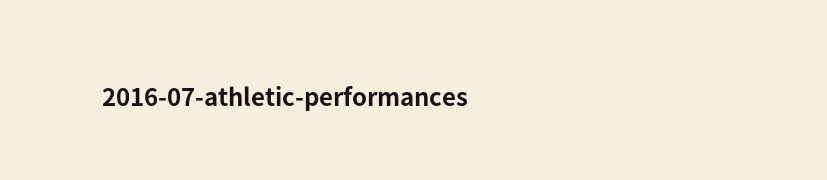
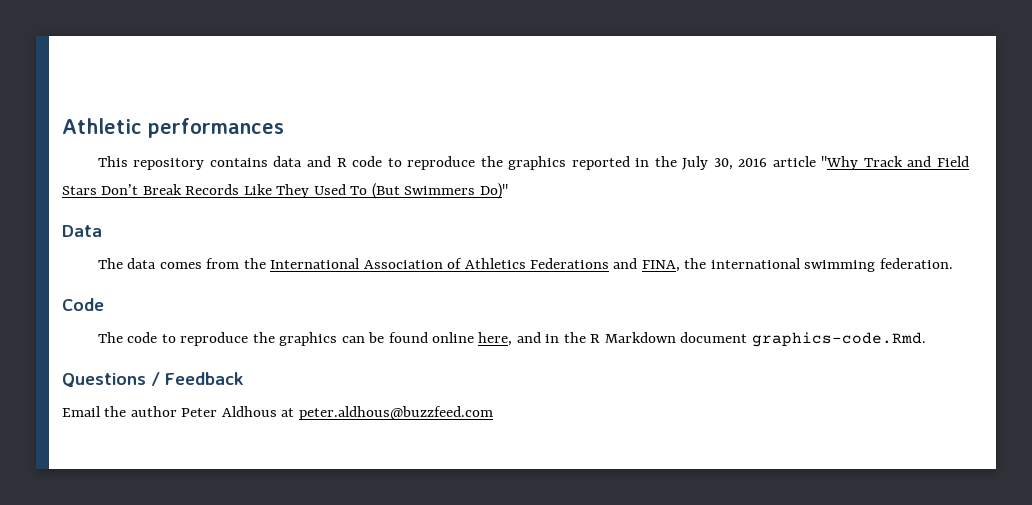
[102,86,468,111] 2016-07-athletic-performances -> [62,118,284,138] [97,156,970,170] [62,183,508,199] [62,225,102,237] [97,258,953,272] [62,298,104,311] [97,332,926,347] [62,372,244,388] [62,406,493,420] Athletic performances // This repository contains data and R code to reproduce the graphics reported in the July 30, 2016 article "Why Track and Field Stars Don’t Break Records Like They Used To (But Swimmers Do)" // Data // The data comes from the International Association of Athletics Federations and FINA, the international swimming federation. // Code // The code to reproduce the graphics can be found online here, and in the R Markdown document graphics-code.Rmd. // Questions / Feedback // Email the author Peter Aldhous at peter.aldhous@buzzfeed.com

